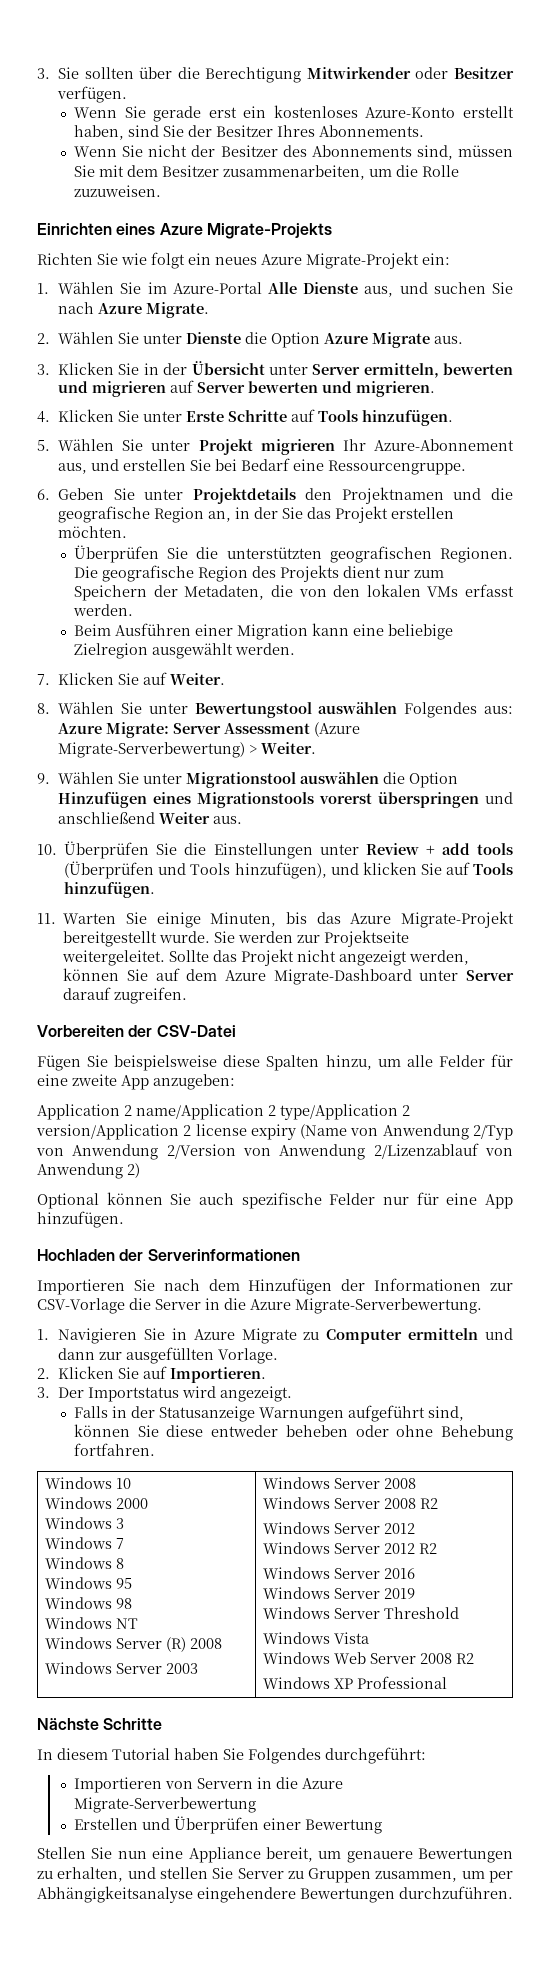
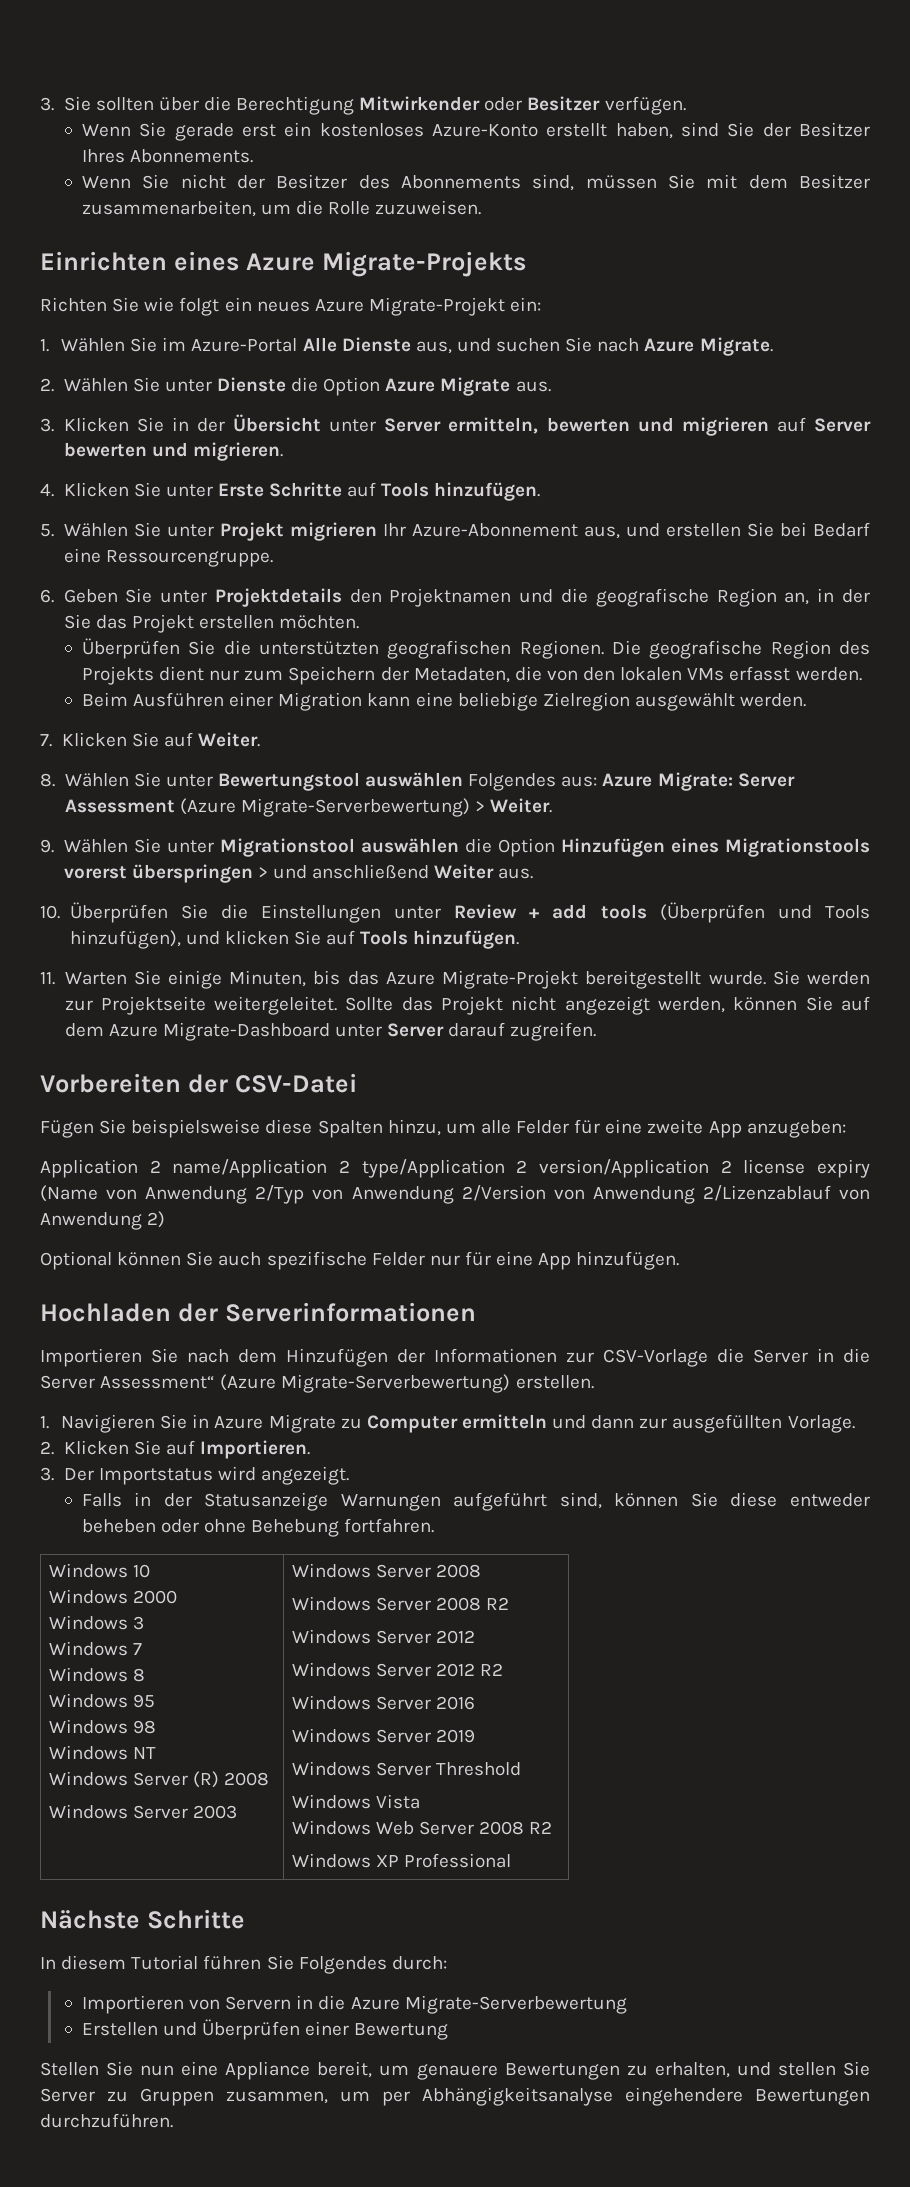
(480, 800) none -> [257,867,268,878] >
[250,1298,482,1314] Azure Migrate-Serverbewertung. -> [40,1374,594,1393] Server Assessment“ (Azure Migrate-Serverbewertung) erstellen.
[174,1748,219,1760] haben -> [203,1955,262,1970] führen
[325,1747,426,1764] durchgeführt: -> [391,1956,447,1970] durch:

